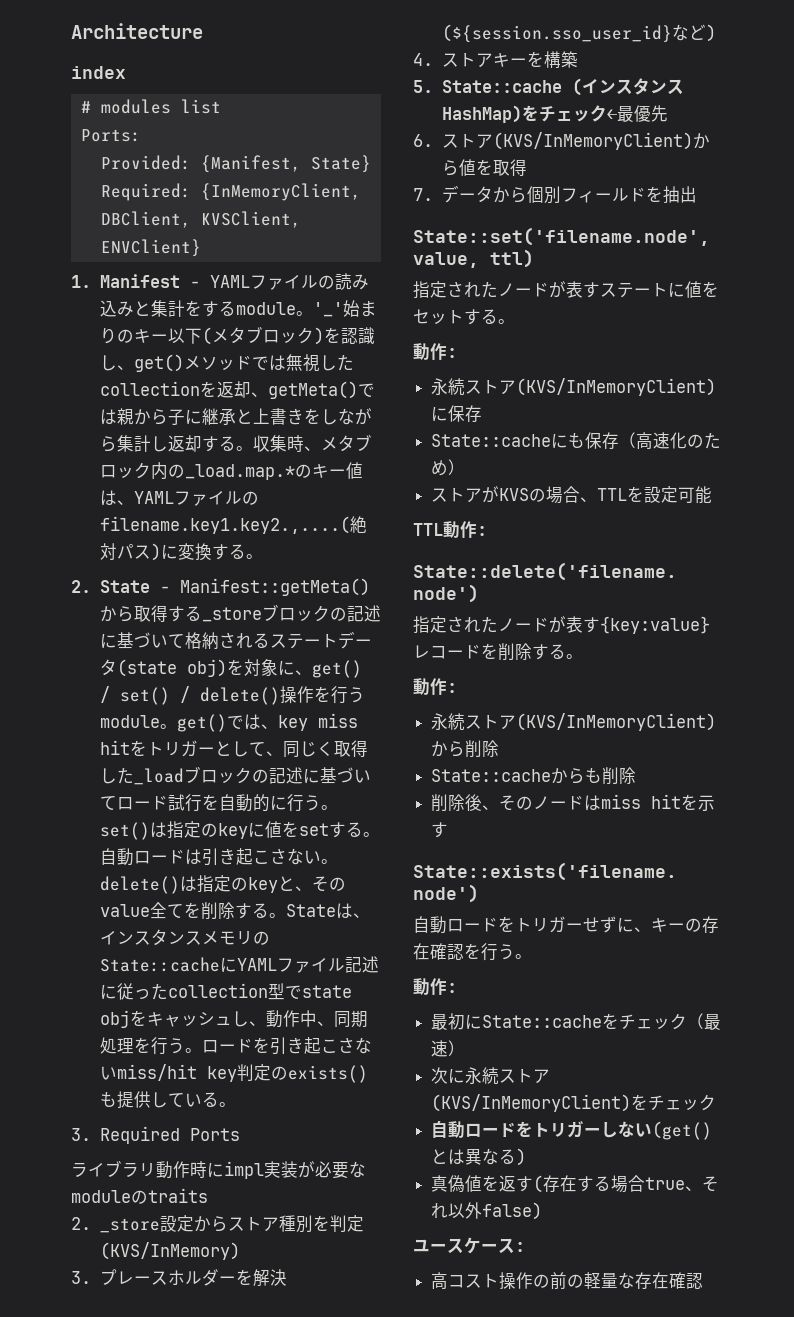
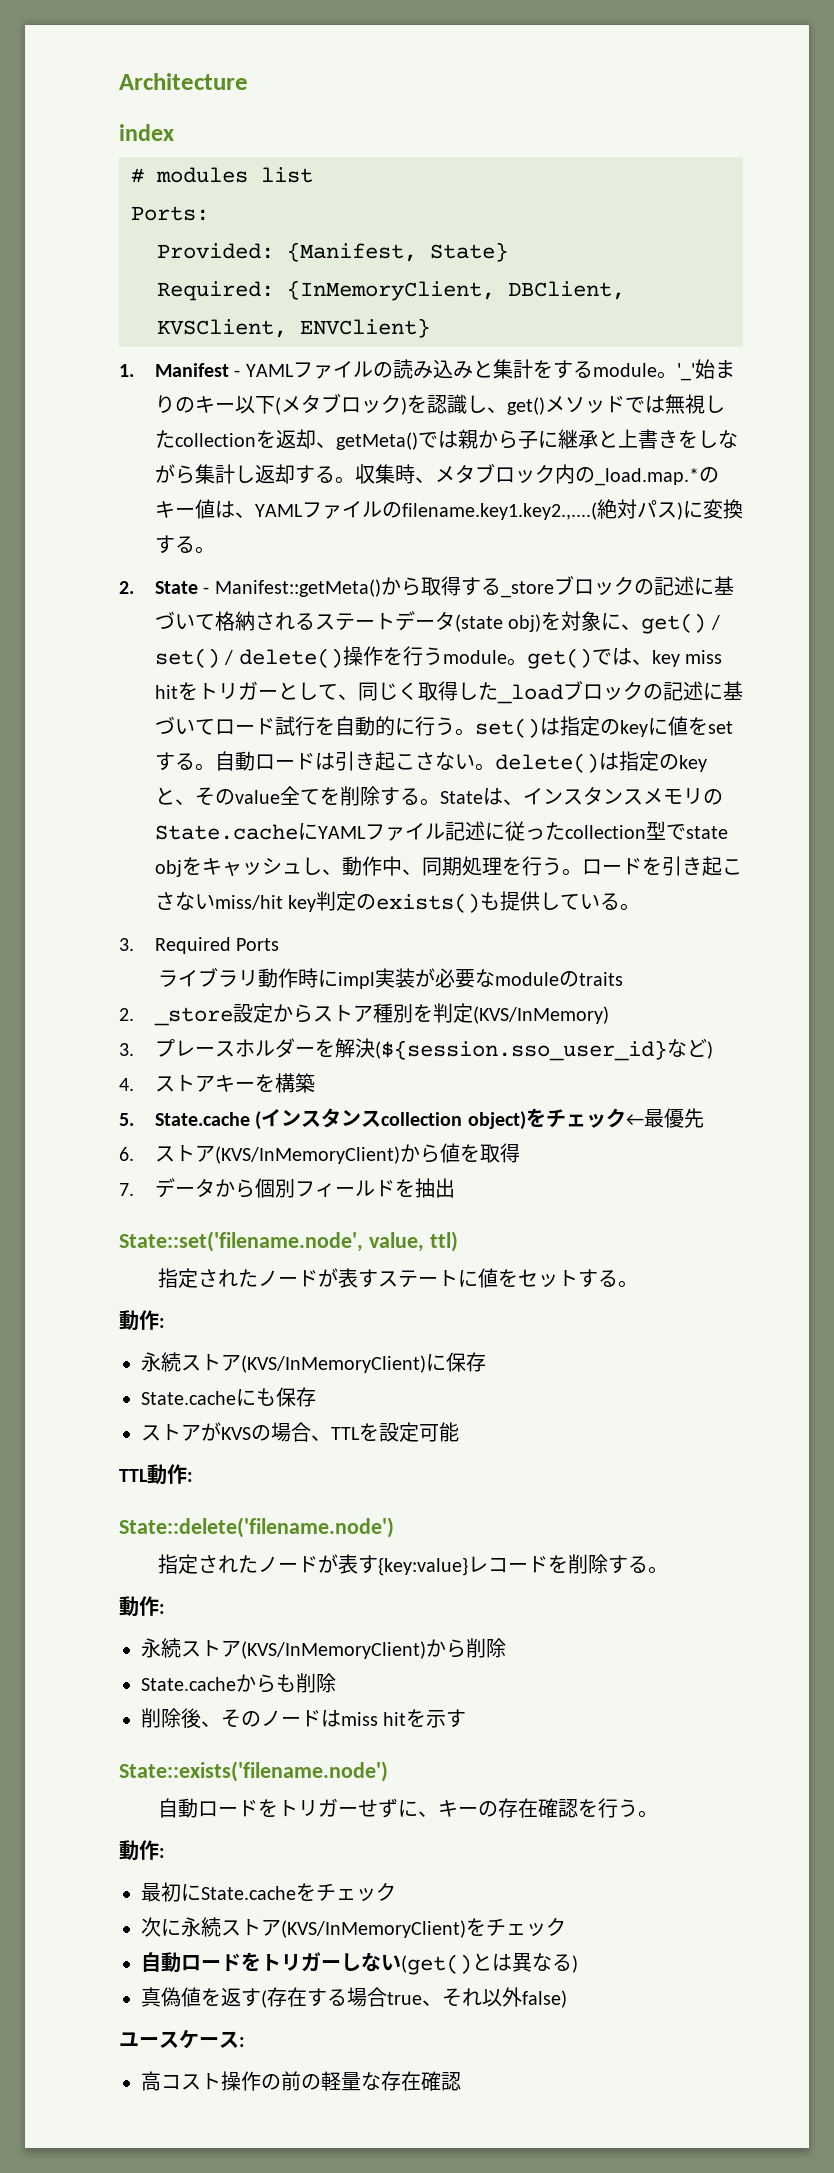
[99,957,220,972] State::cache -> [154,824,298,840] State.cache
[441,80,562,93] State::cache -> [154,1112,250,1126] State.cache
[441,105,522,123] HashMap) -> [381,1111,526,1130] collection object)
[431,434,552,447] State::cache -> [141,1391,236,1405] State.cache
[619,432,722,450] [431,459,466,476] （高速化のため） -> (316, 1397) none
[431,769,552,782] State::cache -> [141,1677,236,1691] State.cache
[482,1013,722,1030] [431,1040,466,1057] State::cacheをチェック（最速） -> [201,1882,396,1902] State.cacheをチェック

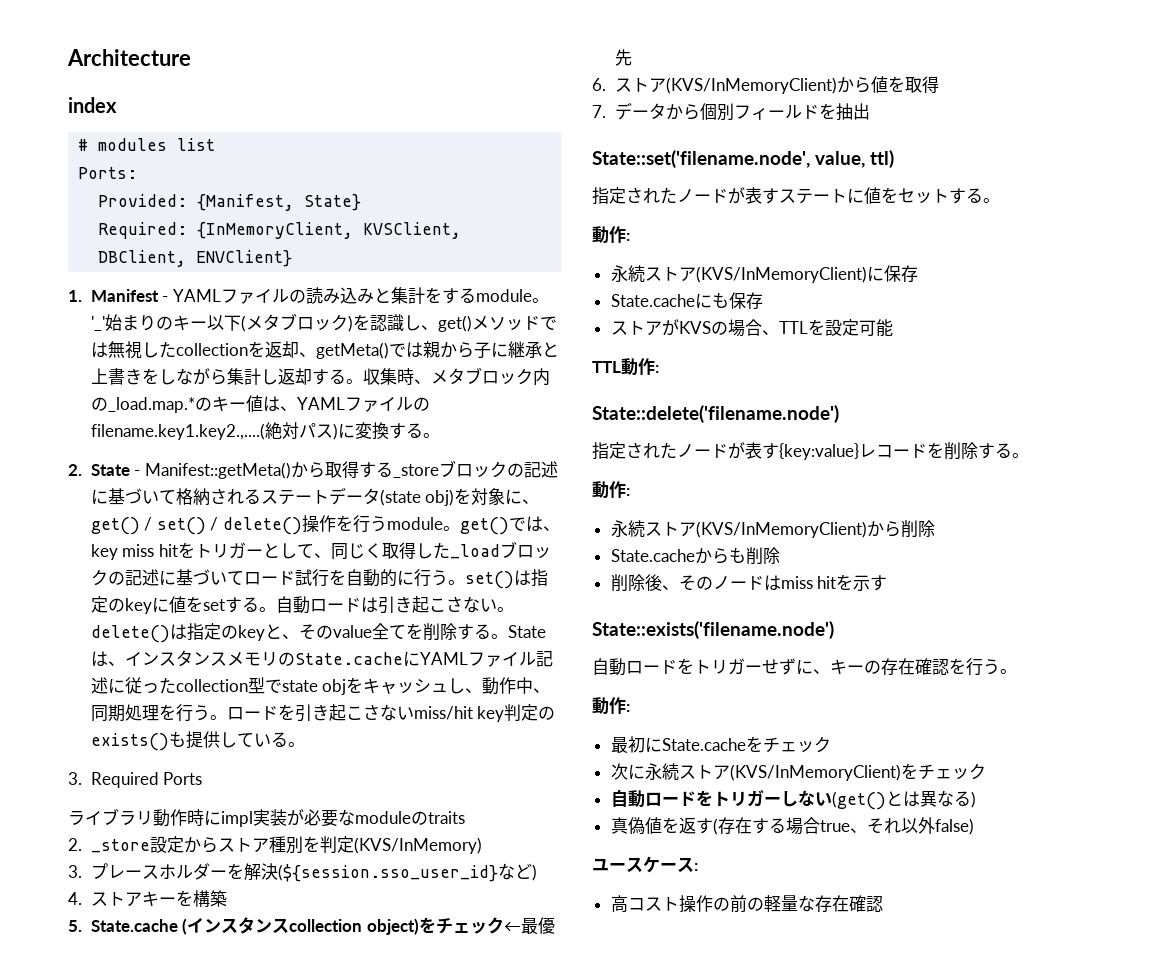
[508,281,625,300] [157,319,287,338] DBClient, KVSClient, -> [363,222,462,239] [98,250,187,267] KVSClient, DBClient,

